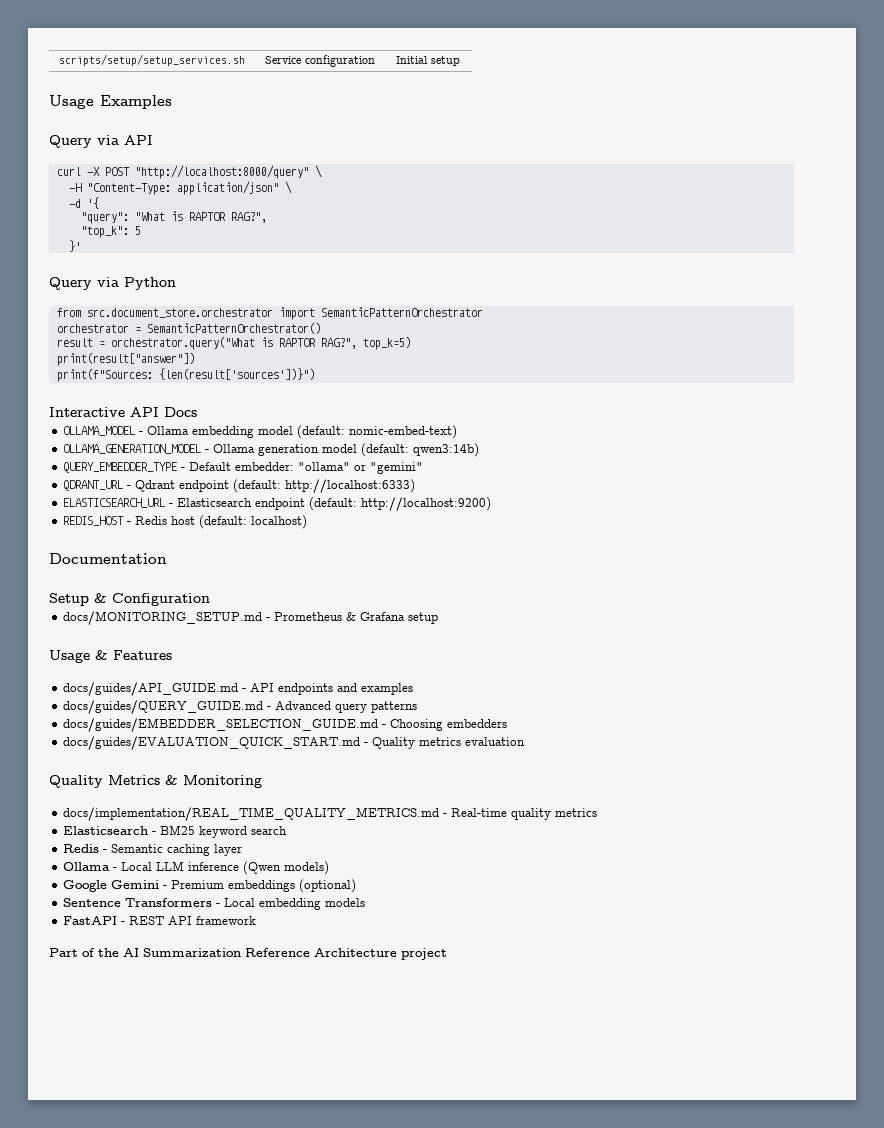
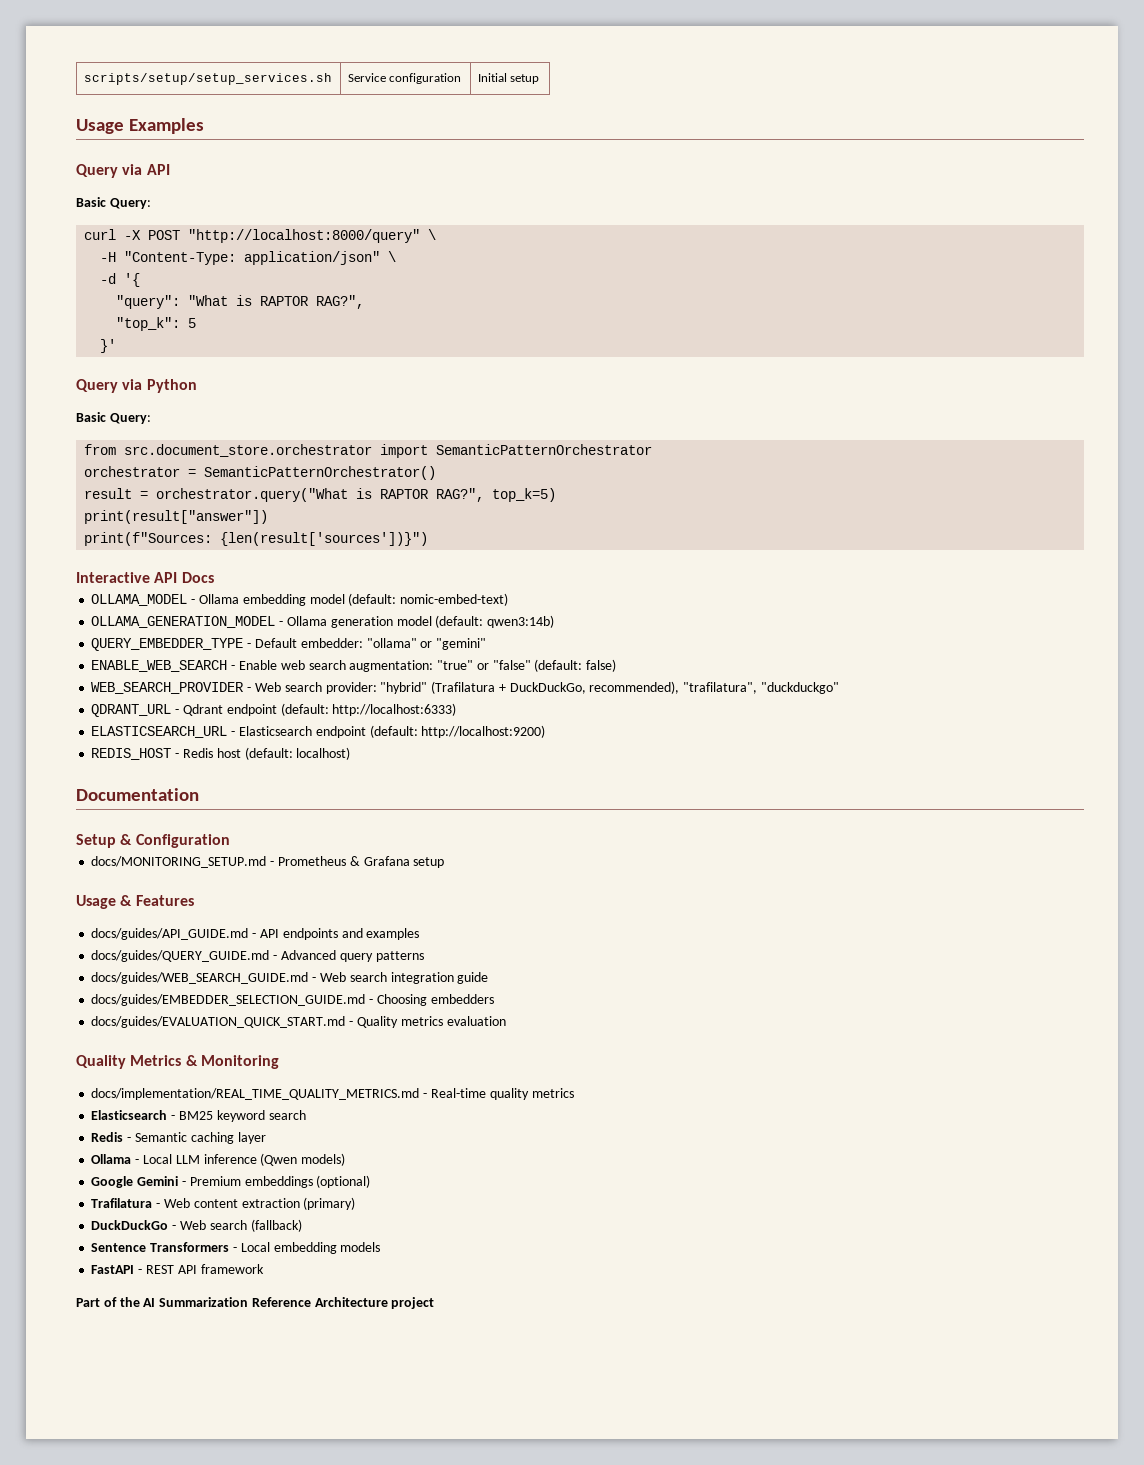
(153, 140) none -> [76,197,151,209] // Basic Query:
(176, 283) none -> [76,412,151,424] // Basic Query:
(424, 468) none -> [91,659,617,672] [91,681,839,694] // ENABLE_WEB_SEARCH - Enable web search augmentation: "true" or "false" (default: false) // WEB_SEARCH_PROVIDER - Web search provider: "hybrid" (Trafilatura + DuckDuckGo, recommended), "trafilatura", "duckduckgo"
(418, 707) none -> [91,972,489,984] // docs/guides/WEB_SEARCH_GUIDE.md - Web search integration guide
(357, 886) none -> [91,1197,356,1210] [91,1219,302,1232] // Trafilatura - Web content extraction (primary) // DuckDuckGo - Web search (fallback)

